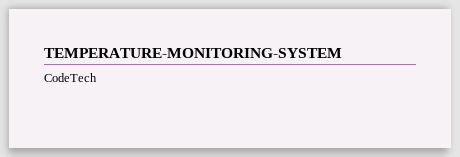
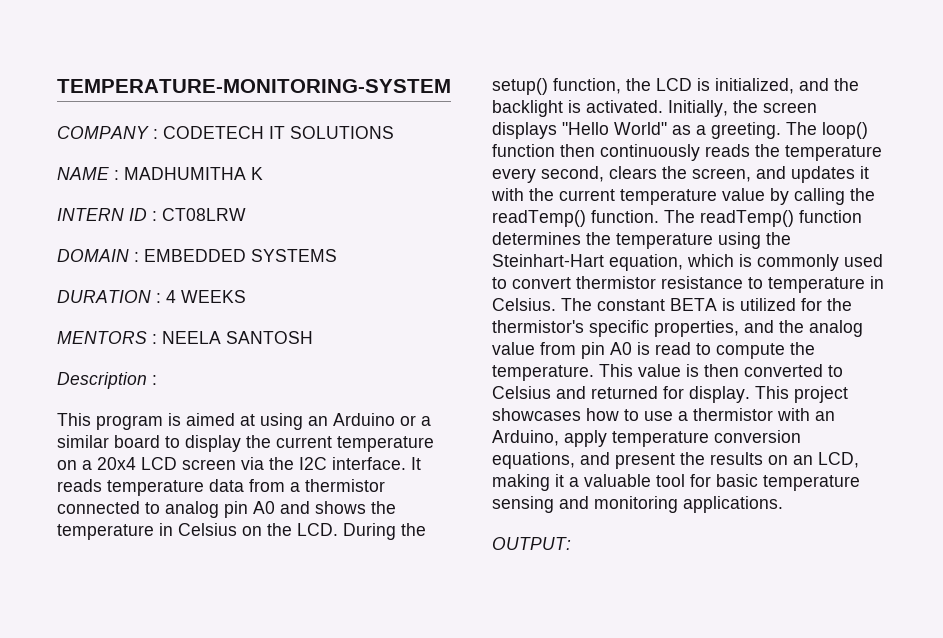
[44,73,97,82] CodeTech -> [57,126,394,139] [57,167,263,180] [57,208,246,221] [57,249,337,262] [57,290,246,303] [57,331,313,344] [57,372,157,389] [57,413,431,430] [57,435,434,452] [57,457,421,470] [57,479,385,496] [57,501,396,518] [57,523,426,540] [492,78,859,95] [492,100,817,117] [492,122,868,139] [492,144,882,161] [492,166,869,183] [491,188,875,205] [492,210,862,227] [492,232,791,249] [492,254,883,271] [492,276,884,293] [492,298,852,311] [492,320,863,337] [492,342,815,359] [492,364,843,381] [492,386,848,403] [492,408,835,421] [492,430,801,447] [492,452,859,469] [492,474,860,491] [492,496,783,513] [492,537,571,550] COMPANY : CODETECH IT SOLUTIONS // NAME : MADHUMITHA K // INTERN ID : CT08LRW // DOMAIN : EMBEDDED SYSTEMS // DURATION : 4 WEEKS // MENTORS : NEELA SANTOSH // Description : // This program is aimed at using an Arduino or a similar board to display the current temperature on a 20x4 LCD screen via the I2C interface. It reads temperature data from a thermistor connected to analog pin A0 and shows the temperature in Celsius on the LCD. During the setup() function, the LCD is initialized, and the backlight is activated. Initially, the screen displays "Hello World" as a greeting. The loop() function then continuously reads the temperature every second, clears the screen, and updates it with the current temperature value by calling the readTemp() function. The readTemp() function determines the temperature using the Steinhart-Hart equation, which is commonly used to convert thermistor resistance to temperature in Celsius. The constant BETA is utilized for the thermistor's specific properties, and the analog value from pin A0 is read to compute the temperature. This value is then converted to Celsius and returned for display. This project showcases how to use a thermistor with an Arduino, apply temperature conversion equations, and present the results on an LCD, making it a valuable tool for basic temperature sensing and monitoring applications. // OUTPUT:

